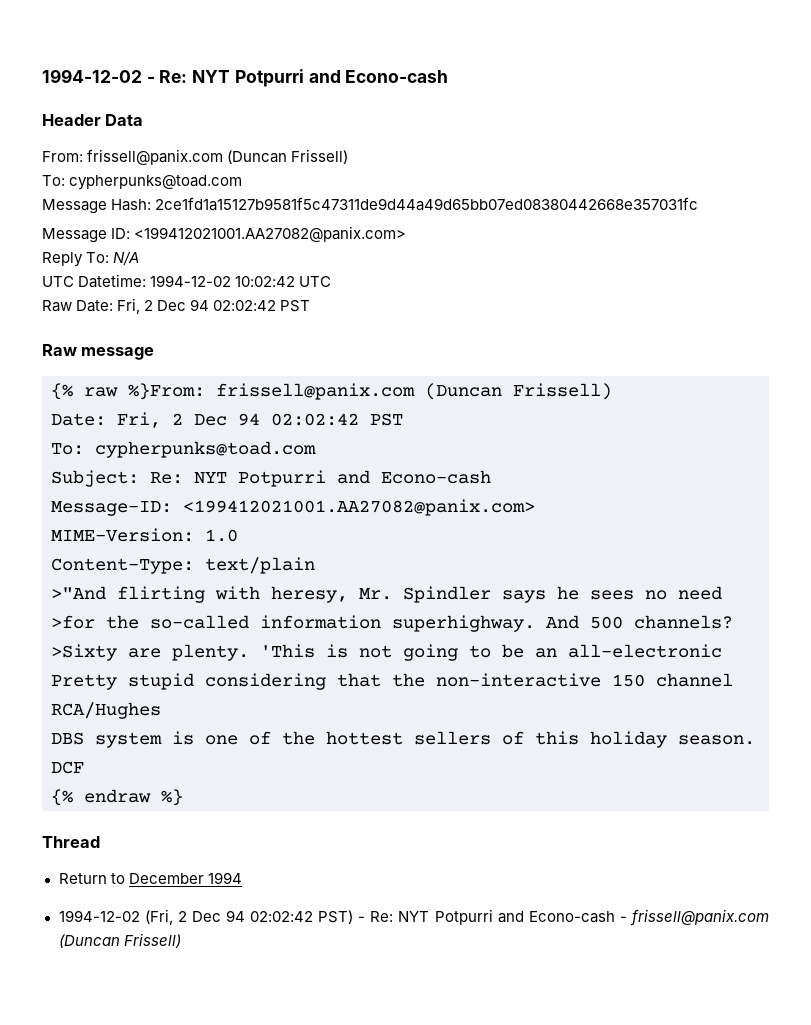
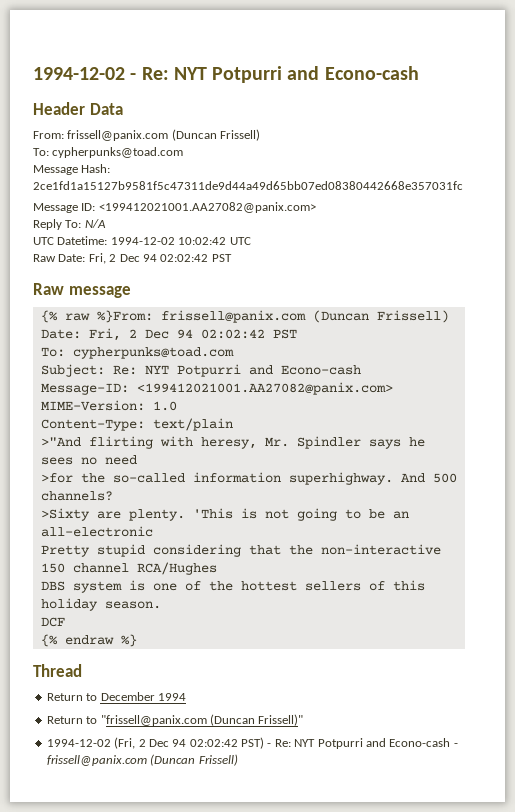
(242, 878) none -> [46,714,304,726] // Return to "frissell@panix.com (Duncan Frissell)"

